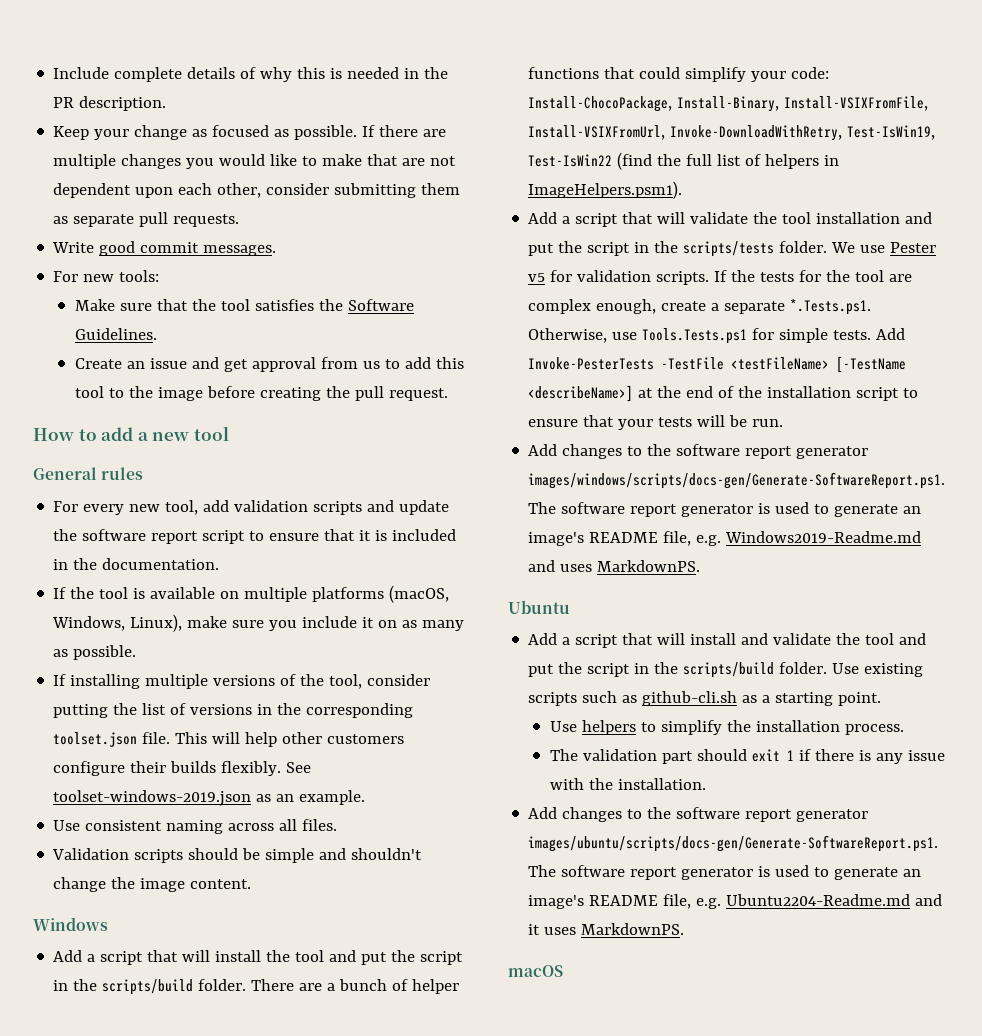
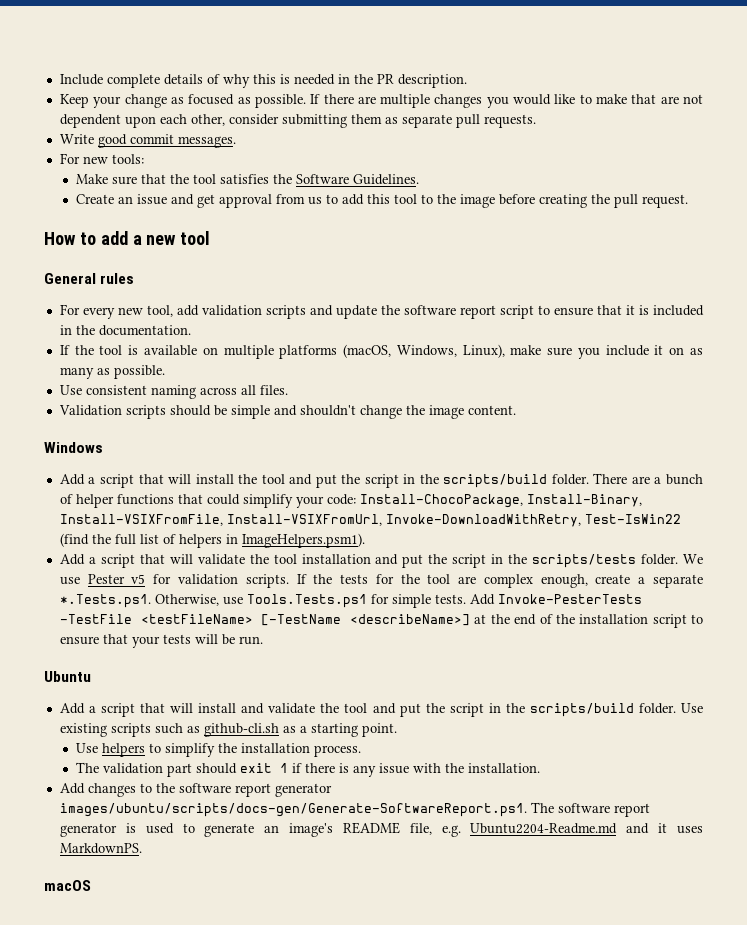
[53,674,431,689] [53,703,414,718] [53,732,405,747] [53,761,312,776] [53,790,366,806] // If installing multiple versions of the tool, consider putting the list of versions in the corresponding toolset.json file. This will help other customers configure their builds flexibly. See toolset-windows-2019.json as an example. -> (165, 372) none
[847,125,936,140] Test-IsWin19, -> (581, 520) none
[528,444,869,459] [528,472,946,489] [528,502,922,517] [528,531,922,546] [528,560,701,572] // Add changes to the software report generator images/windows/scripts/docs-gen/Generate-SoftwareReport.ps1. The software report generator is used to generate an image's README file, e.g. Windows2019-Readme.md and uses MarkdownPS. -> (263, 640) none

